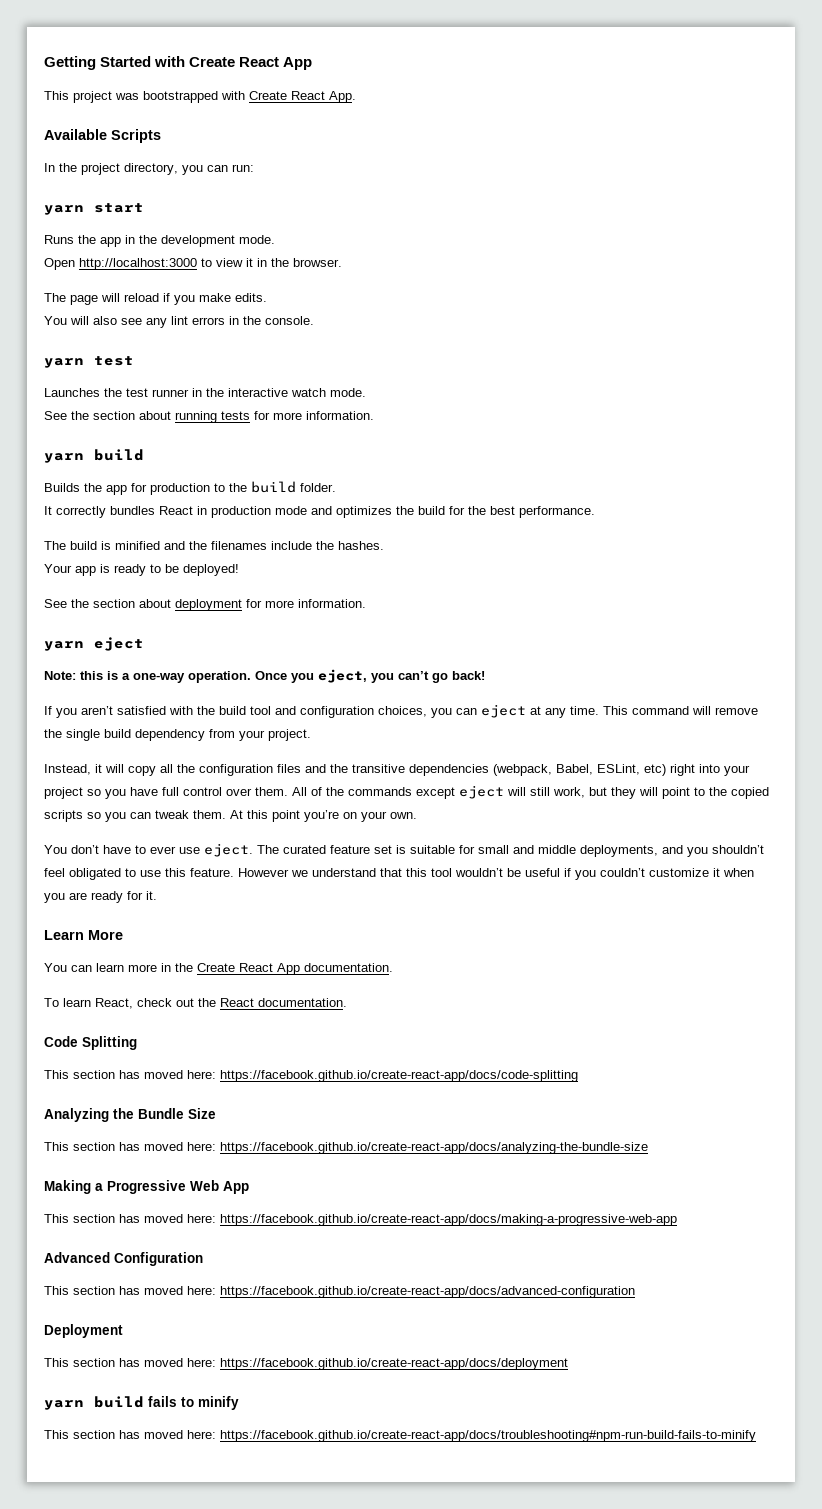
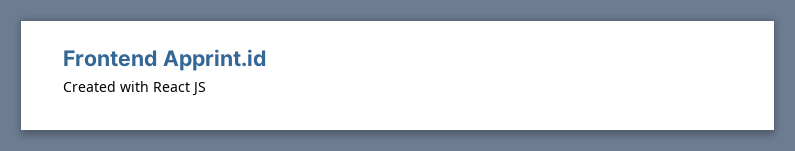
[44,56,313,70] [44,91,356,103] [44,129,161,143] [44,163,254,175] [44,203,144,215] [44,235,275,247] [44,258,342,270] [44,293,267,305] [44,316,314,328] [44,356,134,368] [44,388,366,397] [44,411,374,423] [44,449,144,463] [44,481,336,495] [44,506,595,518] [44,541,384,550] [44,564,239,576] [44,599,366,611] [44,637,144,651] [44,669,485,683] [44,704,758,718] [44,729,311,741] [44,764,750,776] [44,785,769,799] [44,810,417,822] [44,843,764,857] [44,868,754,880] [44,891,157,903] [44,930,123,940] [44,963,393,975] [44,998,347,1009] [44,1036,137,1050] [44,1070,578,1082] [44,1108,216,1122] [44,1142,648,1154] [44,1180,249,1194] [44,1214,677,1226] [44,1252,203,1266] [44,1286,635,1298] [44,1324,123,1338] [44,1358,568,1370] [44,1396,239,1410] [44,1430,756,1442] Getting Started with Create React App // This project was bootstrapped with Create React App. // Available Scripts // In the project directory, you can run: // yarn start // Runs the app in the development mode. // Open http://localhost:3000 to view it in the browser. // The page will reload if you make edits. // You will also see any lint errors in the console. // yarn test // Launches the test runner in the interactive watch mode. // See the section about running tests for more information. // yarn build // Builds the app for production to the build folder. // It correctly bundles React in production mode and optimizes the build for the best performance. // The build is minified and the filenames include the hashes. // Your app is ready to be deployed! // See the section about deployment for more information. // yarn eject // Note: this is a one-way operation. Once you eject, you can’t go back! // If you aren’t satisfied with the build tool and configuration choices, you can eject at any time. This command will remove the single build dependency from your project. // Instead, it will copy all the configuration files and the transitive dependencies (webpack, Babel, ESLint, etc) right into your project so you have full control over them. All of the commands except eject will still work, but they will point to the copied scripts so you can tweak them. At this point you’re on your own. // You don’t have to ever use eject. The curated feature set is suitable for small and middle deployments, and you shouldn’t feel obligated to use this feature. However we understand that this tool wouldn’t be useful if you couldn’t customize it when you are ready for it. // Learn More // You can learn more in the Create React App documentation. // To learn React, check out the React documentation. // Code Splitting // This section has moved here: https://facebook.github.io/create-react-app/docs/code-splitting // Analyzing the Bundle Size // This section has moved here: https://facebook.github.io/create-react-app/docs/analyzing-the-bundle-size // Making a Progressive Web App // This section has moved here: https://facebook.github.io/create-react-app/docs/making-a-progressive-web-app // Advanced Configuration // This section has moved here: https://facebook.github.io/create-react-app/docs/advanced-configuration // Deployment // This section has moved here: https://facebook.github.io/create-react-app/docs/deployment // yarn build fails to minify // This section has moved here: https://facebook.github.io/create-react-app/docs/troubleshooting#npm-run-build-fails-to-minify -> [63,49,266,71] [63,81,206,96] Frontend Apprint.id // Created with React JS

